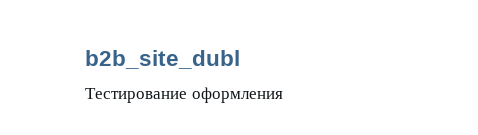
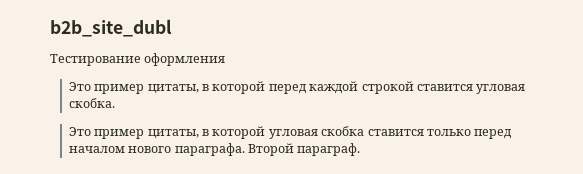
(283, 95) none -> [68,81,526,94] [68,98,115,108] [68,126,513,139] [68,143,361,156] // Это пример цитаты, в которой перед каждой строкой ставится угловая скобка. // Это пример цитаты, в которой угловая скобка ставится только перед началом нового параграфа. Второй параграф.

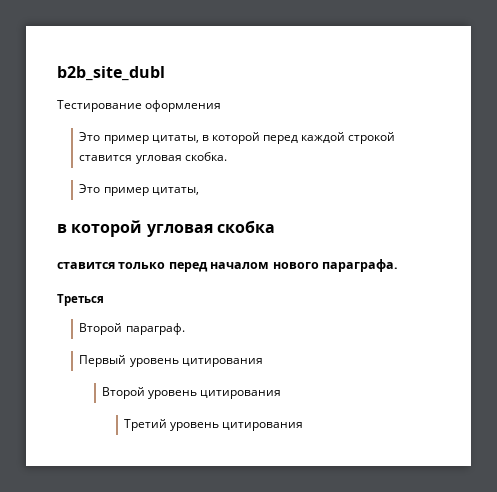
(199, 134) none -> (199, 191) //
(365, 131) none -> (275, 226) //
(245, 149) none -> [57,294,104,306] // Треться //
(361, 149) none -> [79,355,263,367] [101,387,282,399] [124,419,304,431] // Первый уровень цитирования // Второй уровень цитирования // Третий уровень цитирования

